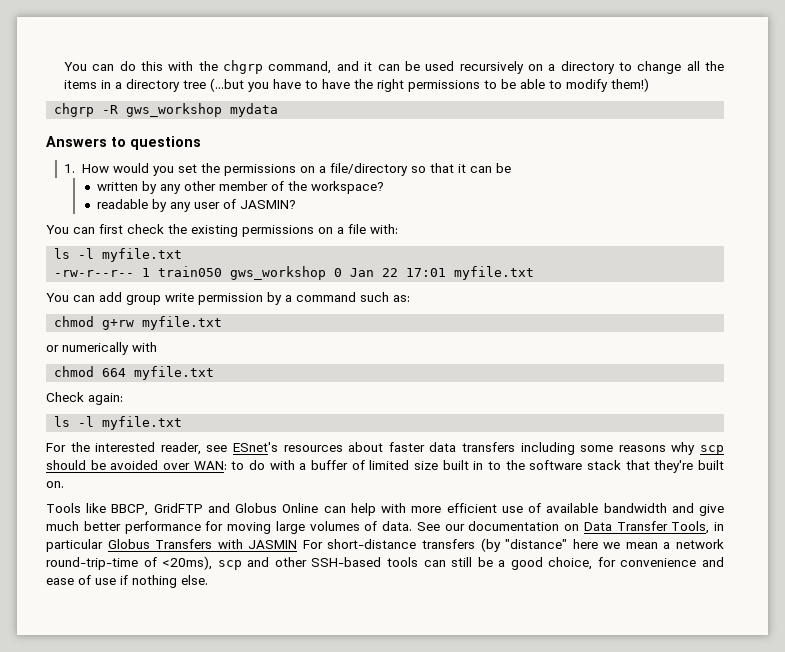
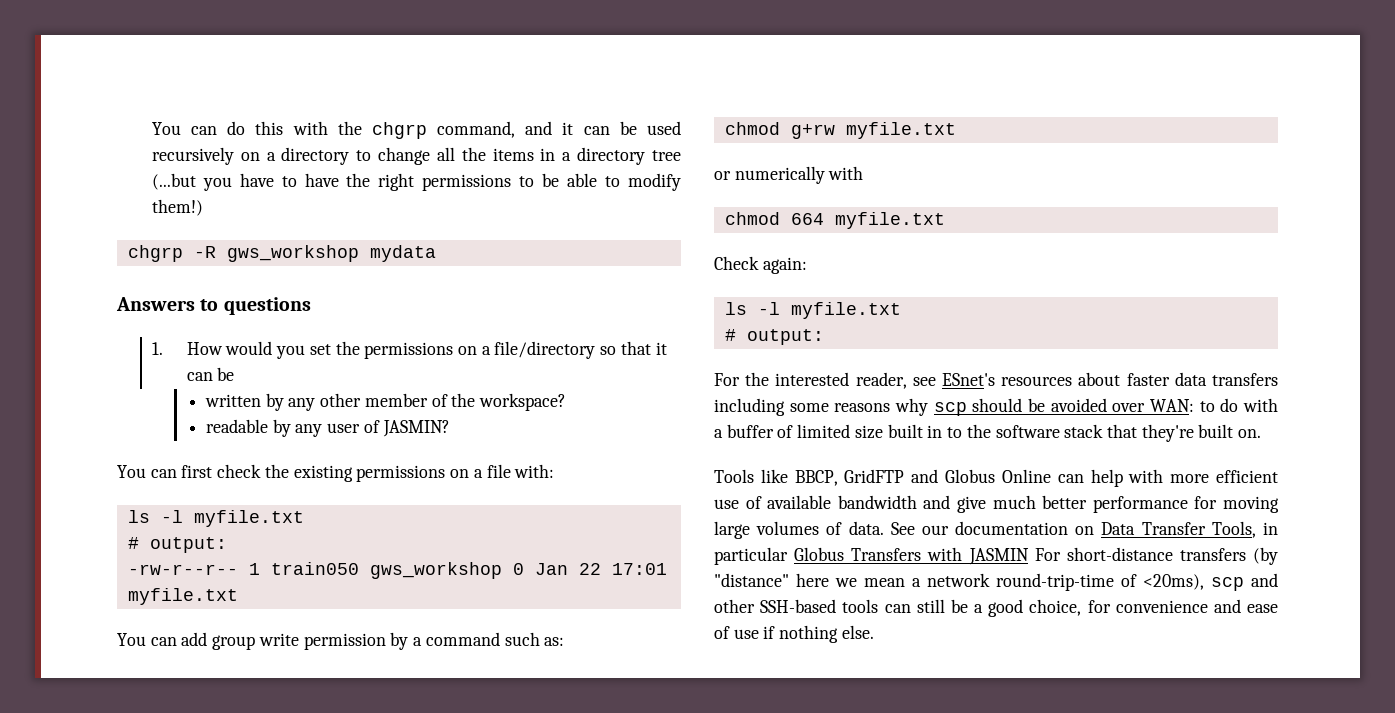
(183, 255) none -> [127,537,227,553] // # output:
(183, 423) none -> [724,329,824,345] // # output:

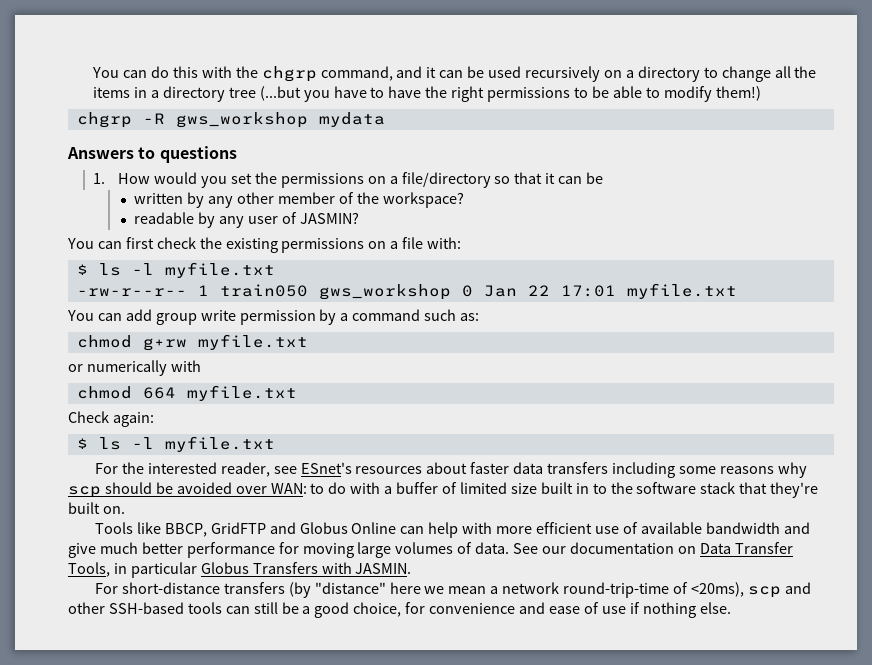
[127,510,304,527] [127,537,227,553] ls -l myfile.txt // # output: -> [76,262,275,278] $ ls -l myfile.txt
[724,302,901,319] [724,329,824,345] ls -l myfile.txt // # output: -> [76,436,275,452] $ ls -l myfile.txt
[968,548,1029,565] JASMIN -> [355,563,412,574] JASMIN. //

